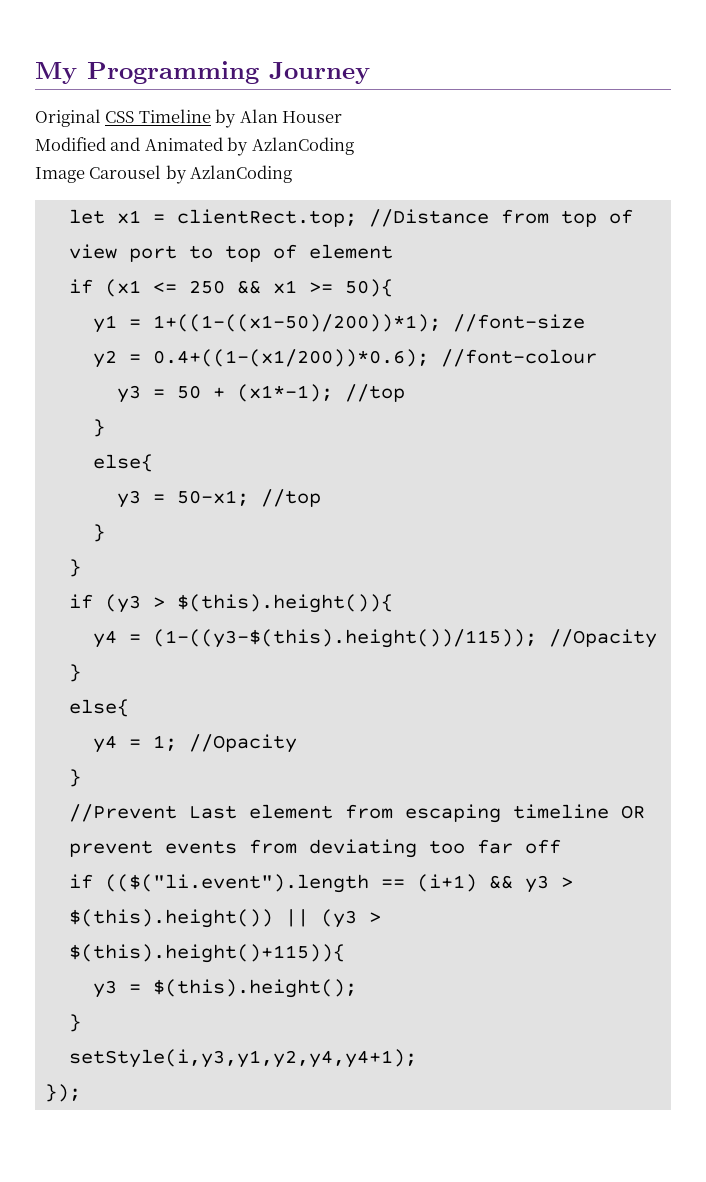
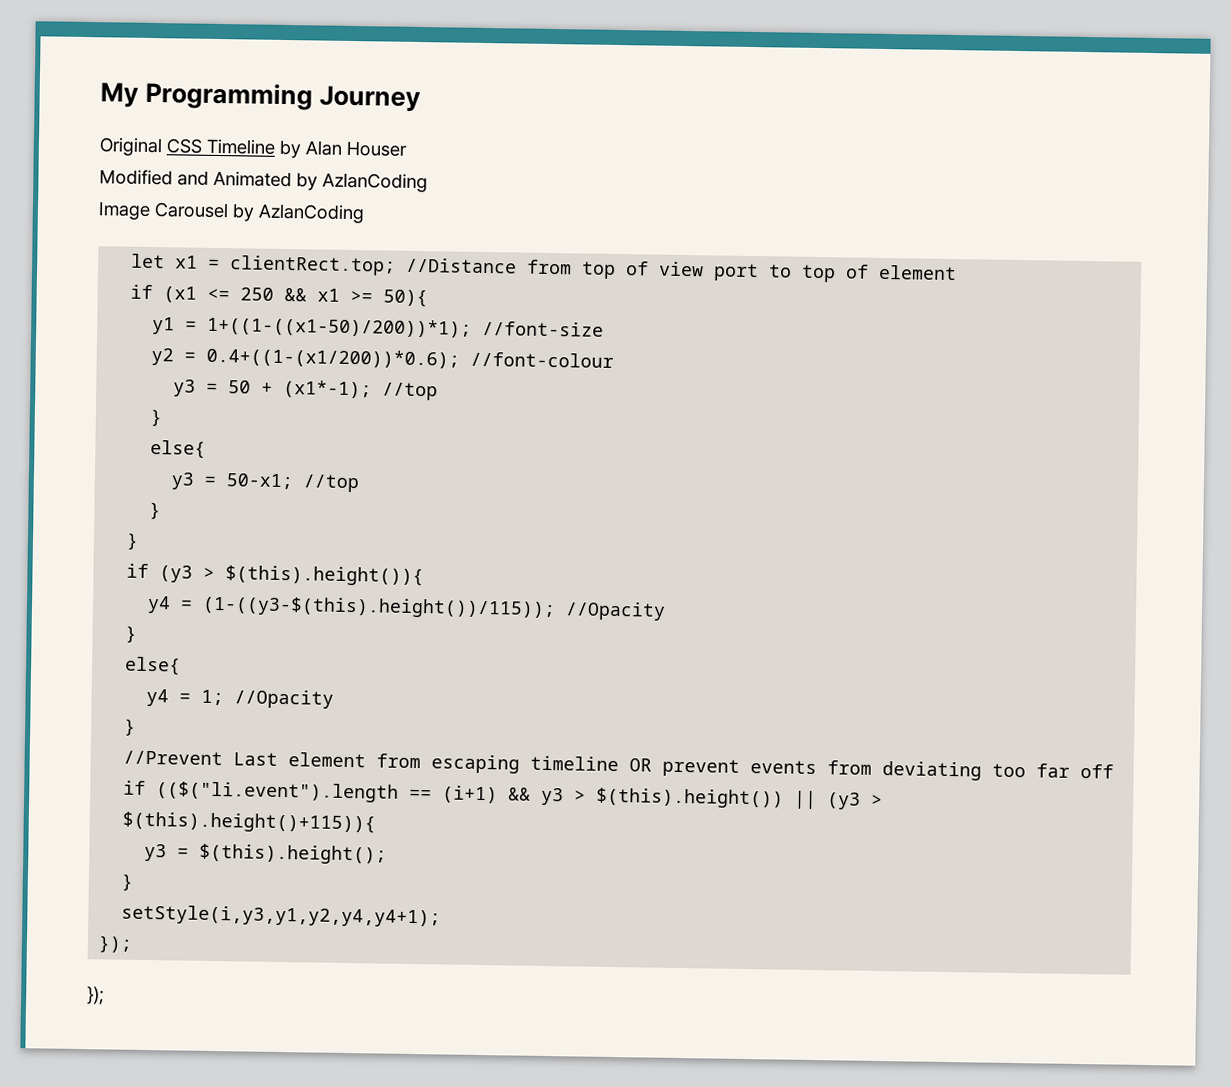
(81, 1093) none -> [87,986,105,1005] // });

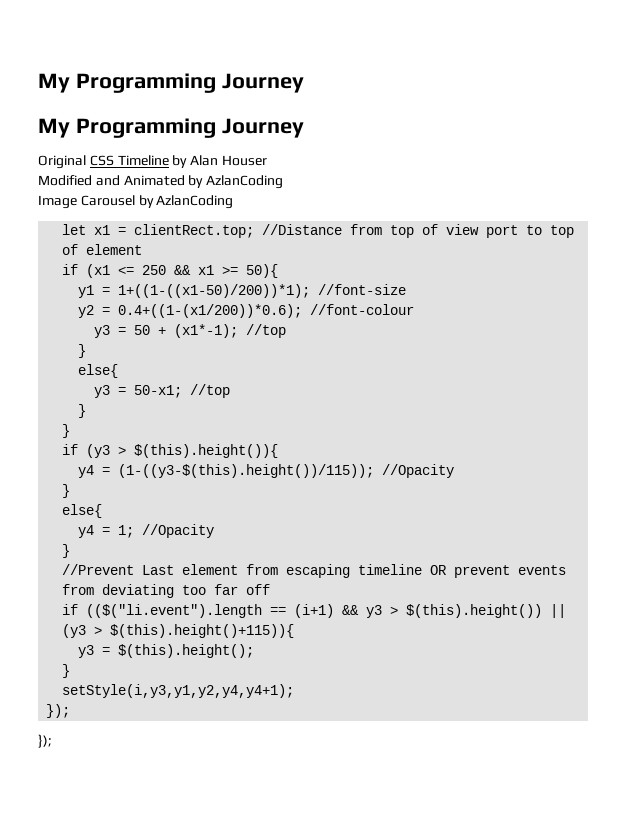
[100,81,422,113] My Programming Journey -> [38,73,304,93] [38,118,304,138] My Programming Journey // My Programming Journey

